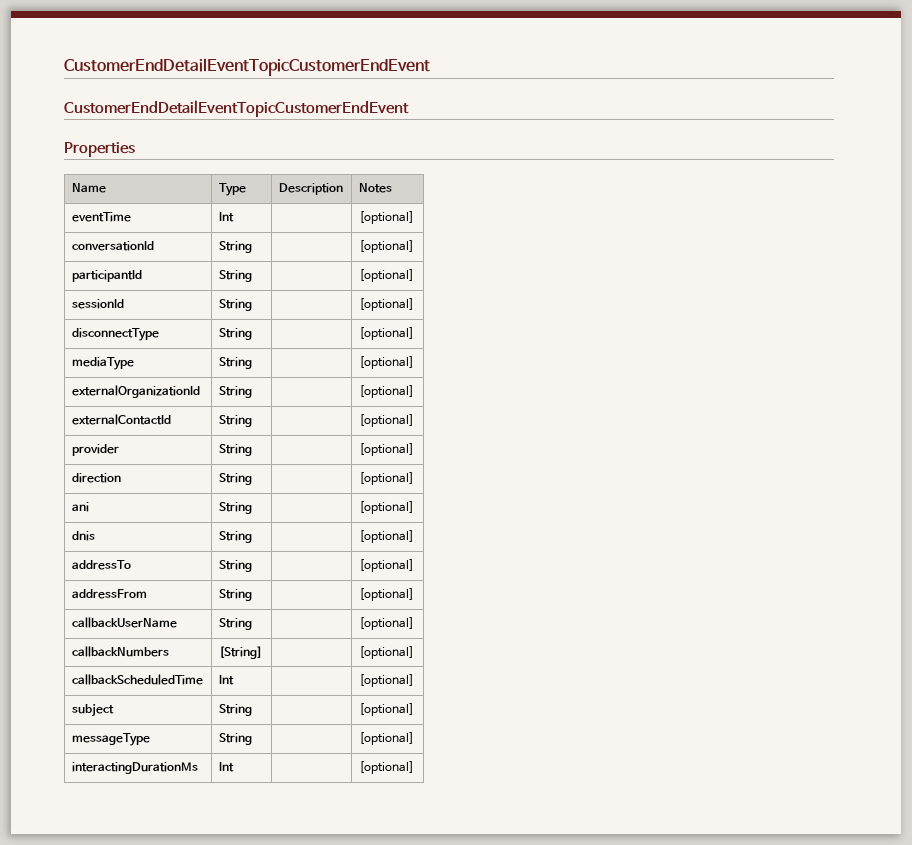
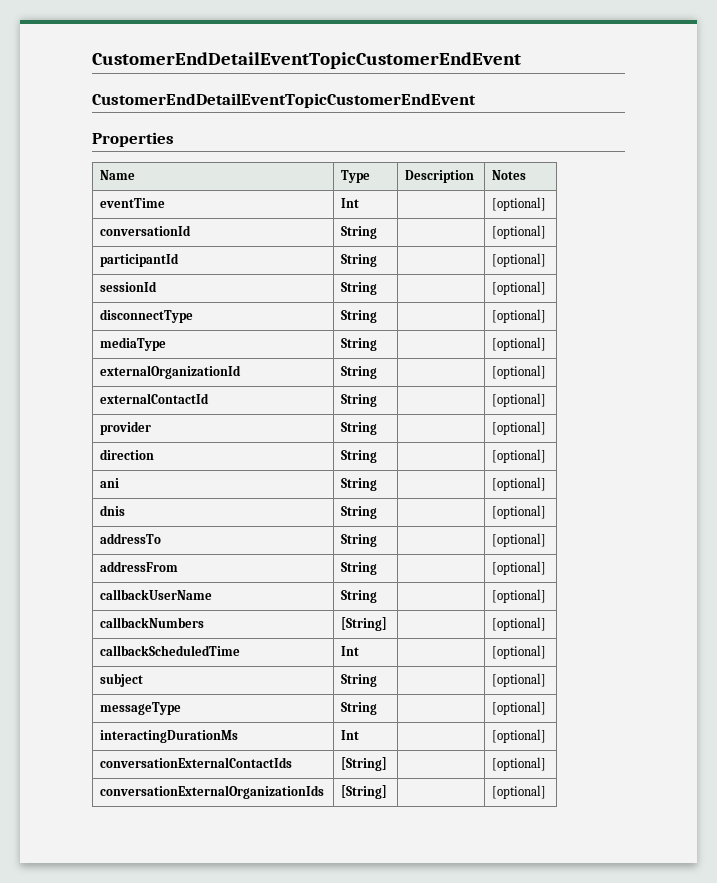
(414, 767) none -> [100,757,293,768] [341,757,388,771] [492,757,547,771] [100,785,325,799] [341,785,388,799] [492,785,547,799] // conversationExternalContactIds | [String] | | [optional] // conversationExternalOrganizationIds | [String] | | [optional]

